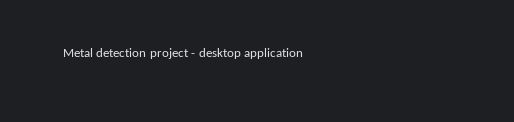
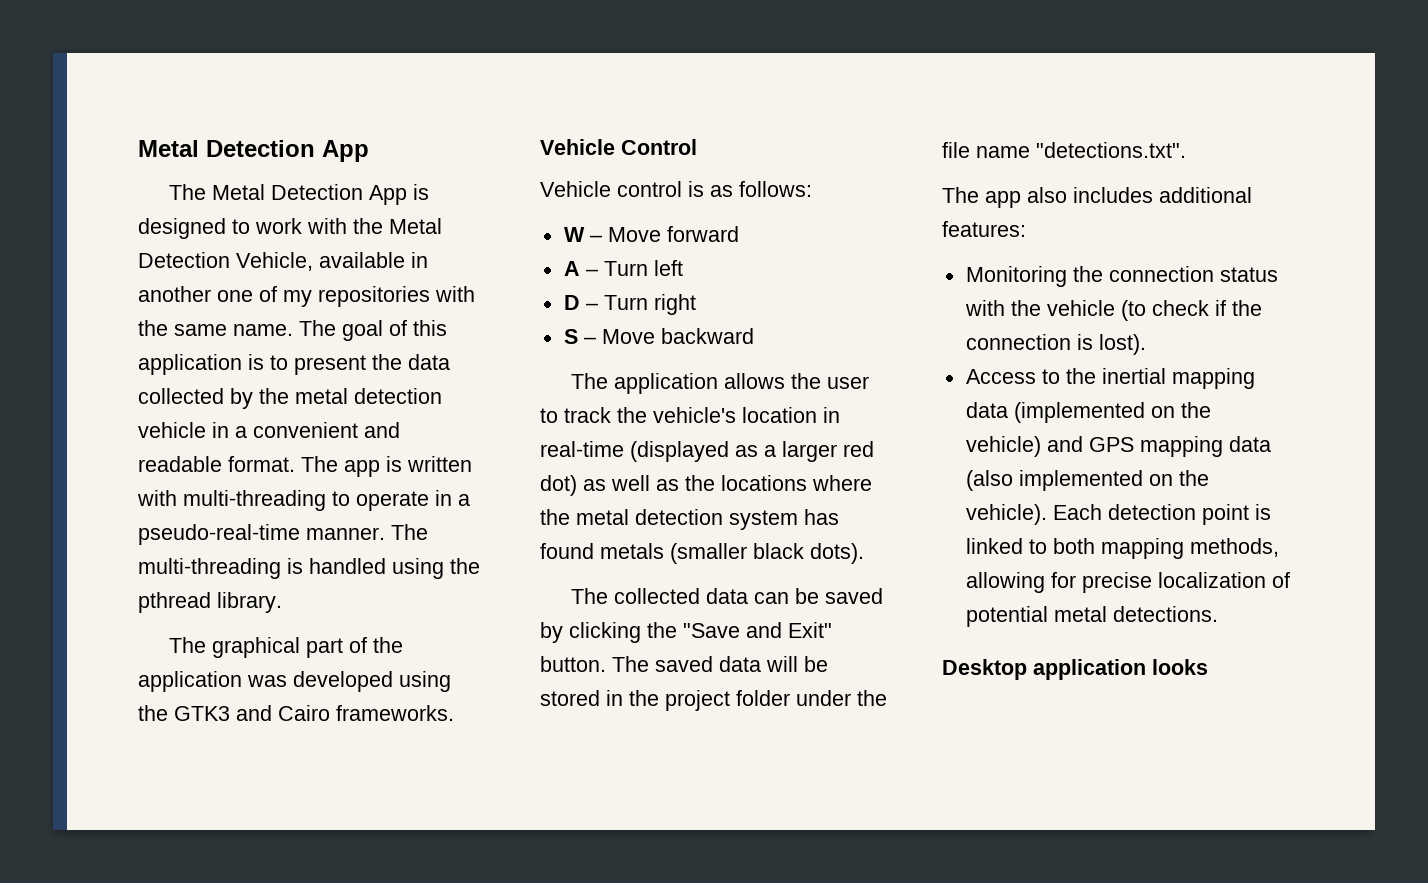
[63,48,303,59] Metal detection project - desktop application -> [138,140,369,162] [169,184,430,205] [138,218,442,239] [138,252,428,271] [138,286,475,307] [138,320,447,341] [138,354,450,375] [138,388,442,409] [138,422,400,438] [138,456,472,477] [137,490,470,511] [138,524,428,545] [138,558,480,579] [138,592,282,613] [169,637,404,658] [138,671,451,692] [138,705,454,721] [540,139,697,155] [540,181,812,197] [563,226,739,242] [563,260,683,276] [563,294,696,315] [563,328,754,344] [571,373,870,394] [540,407,840,423] [540,441,874,462] [540,475,872,496] [540,509,839,530] [540,543,864,564] [571,588,884,604] [540,622,832,643] [540,656,828,672] [540,690,887,711] [942,142,1186,158] [942,187,1252,208] [942,221,1026,237] [965,266,1278,287] [964,300,1262,321] [965,334,1146,355] [965,368,1255,389] [965,402,1211,423] [965,436,1271,457] [965,470,1209,491] [965,504,1271,525] [965,538,1279,559] [965,572,1290,593] [965,606,1218,627] [942,659,1208,680] Metal Detection App // The Metal Detection App is designed to work with the Metal Detection Vehicle, available in another one of my repositories with the same name. The goal of this application is to present the data collected by the metal detection vehicle in a convenient and readable format. The app is written with multi-threading to operate in a pseudo-real-time manner. The multi-threading is handled using the pthread library. // The graphical part of the application was developed using the GTK3 and Cairo frameworks. // Vehicle Control // Vehicle control is as follows: // W – Move forward // A – Turn left // D – Turn right // S – Move backward // The application allows the user to track the vehicle's location in real-time (displayed as a larger red dot) as well as the locations where the metal detection system has found metals (smaller black dots). // The collected data can be saved by clicking the "Save and Exit" button. The saved data will be stored in the project folder under the file name "detections.txt". // The app also includes additional features: // Monitoring the connection status with the vehicle (to check if the connection is lost). // Access to the inertial mapping data (implemented on the vehicle) and GPS mapping data (also implemented on the vehicle). Each detection point is linked to both mapping methods, allowing for precise localization of potential metal detections. // Desktop application looks

